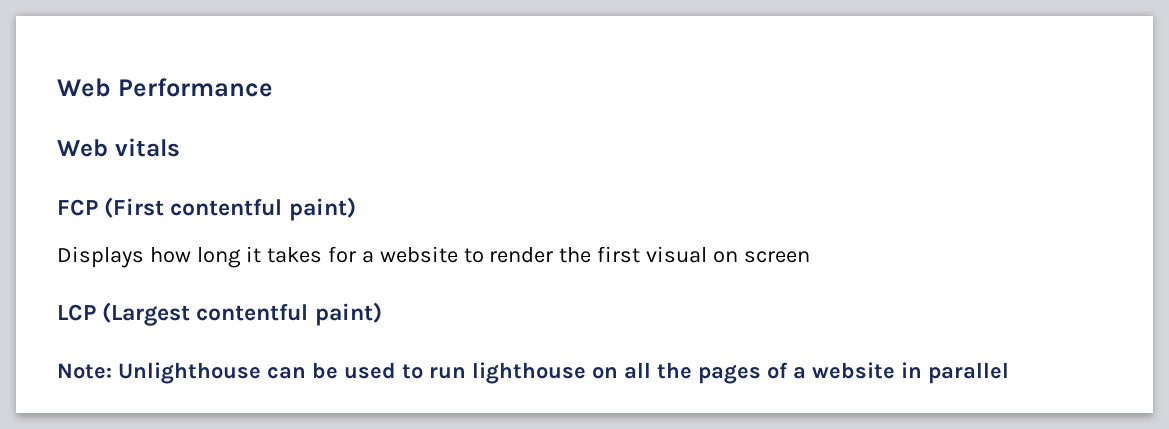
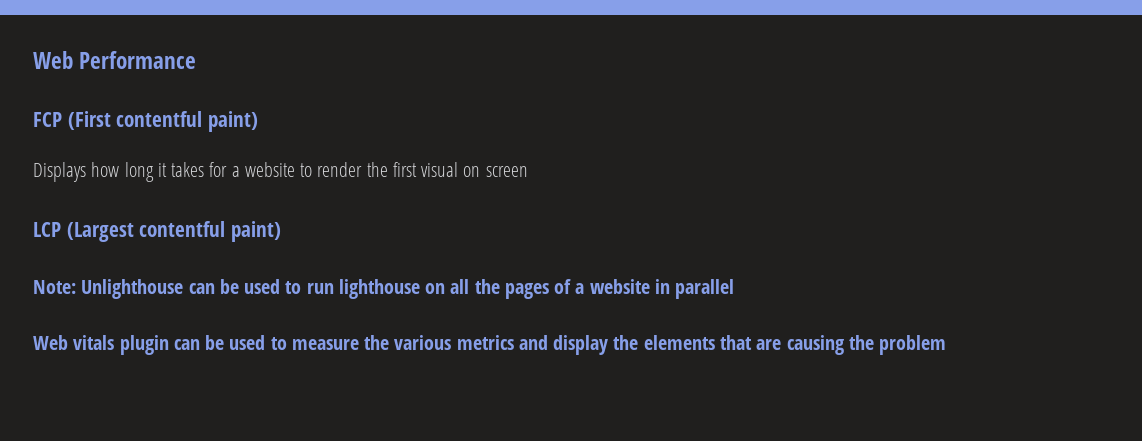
[57,138,180,157] // Web vitals -> (197, 60) none
(1009, 373) none -> [33,335,947,355] // Web vitals plugin can be used to measure the various metrics and display the elements that are causing the problem

